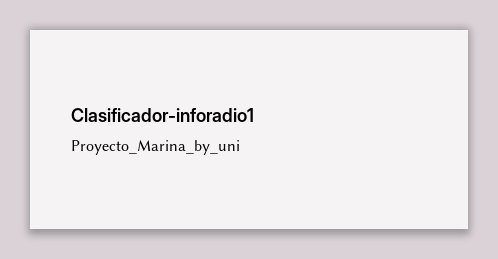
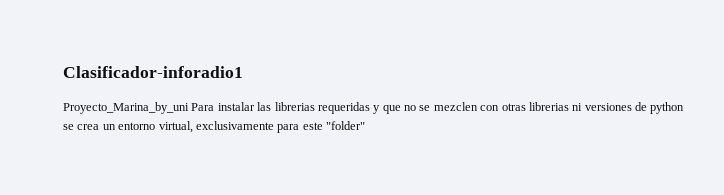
(240, 147) none -> [191,102,685,114] [63,121,365,133] Para instalar las librerias requeridas y que no se mezclen con otras librerias ni versiones de python se crea un entorno virtual, exclusivamente para este "folder"

